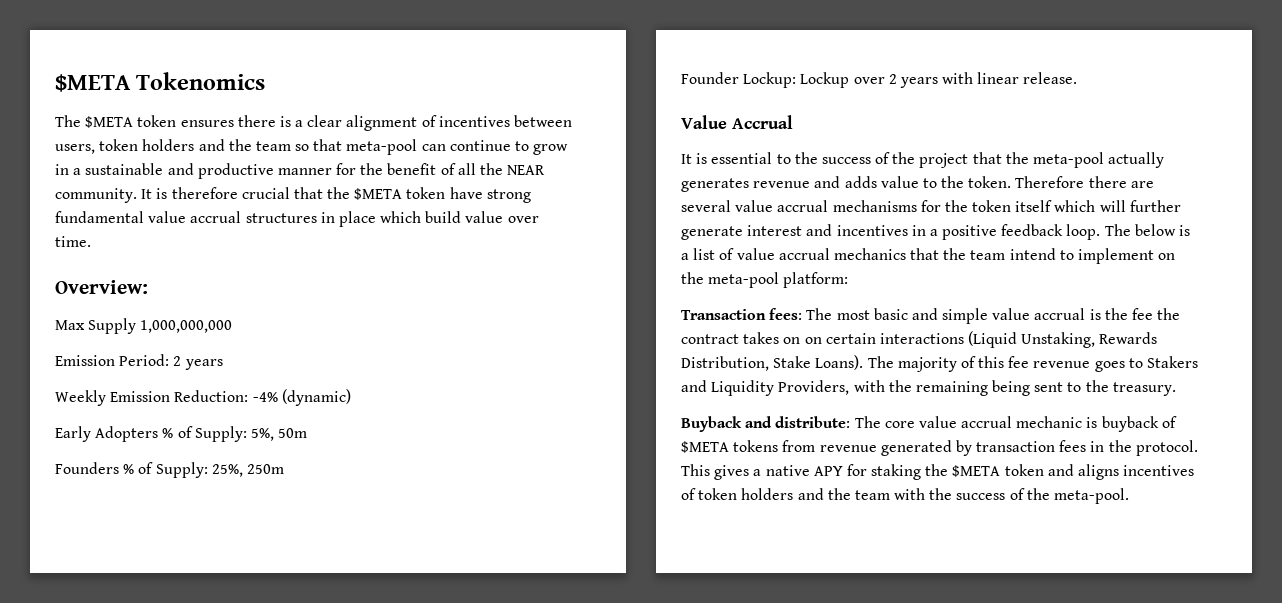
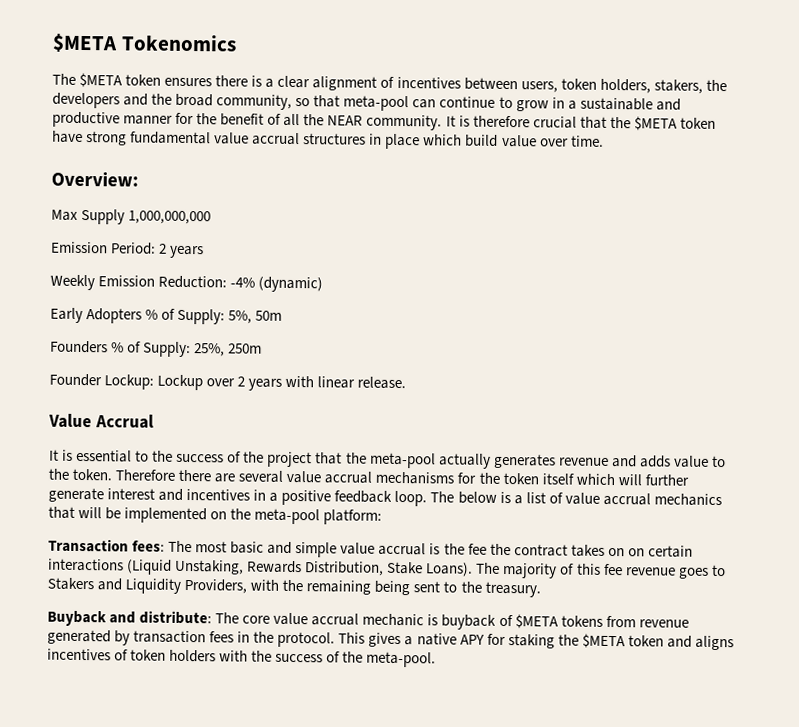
[142,139,291,151] holders and the team -> [599,78,727,94] [52,92,293,110] holders, stakers, the developers and the broad community,
[943,248,1155,264] the team intend to implement -> [78,506,208,524] will be implemented
[797,488,890,500] and the team -> (217, 656) none

